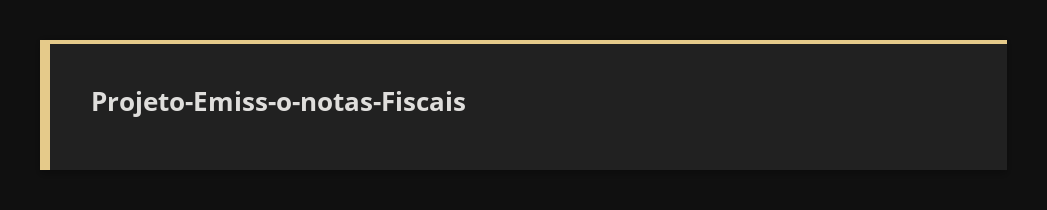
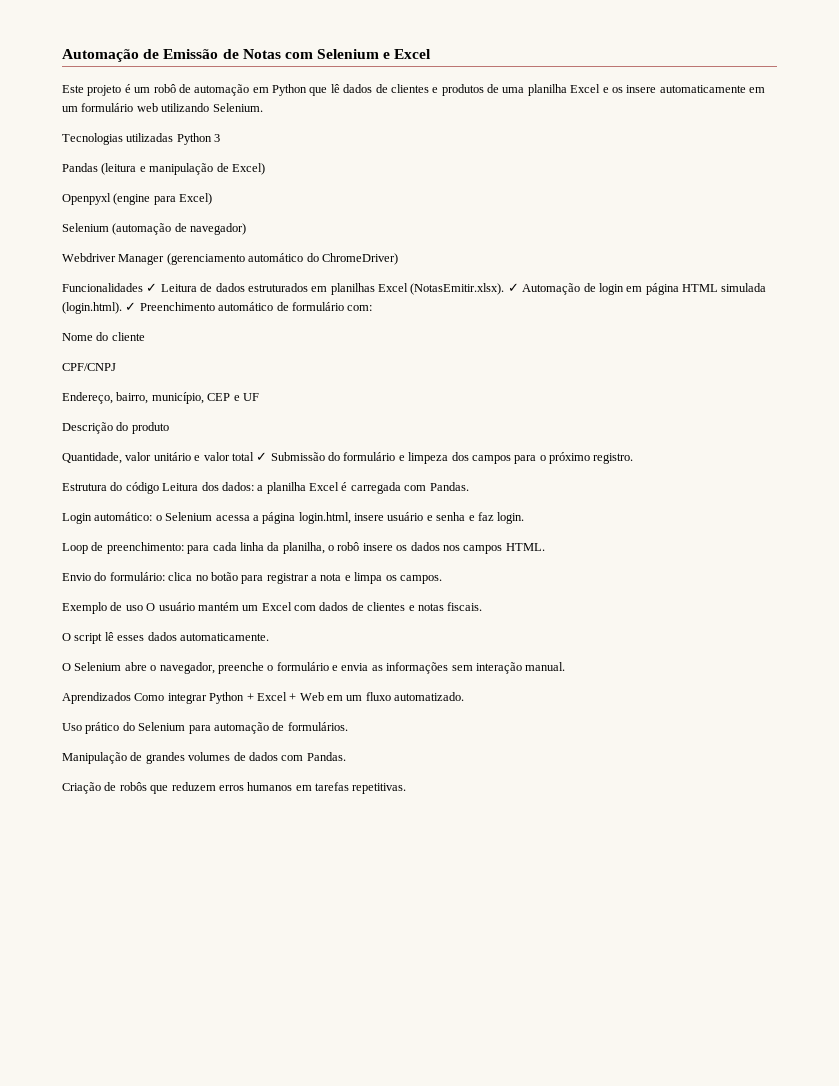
[91,91,466,117] Projeto-Emiss-o-notas-Fiscais -> [62,49,432,62] [62,84,765,96] [62,103,263,112] [62,133,221,145] [62,163,265,175] [62,193,213,205] [62,223,247,235] [62,253,398,265] [62,283,767,295] [62,302,373,314] [62,332,145,341] [62,363,116,371] [62,392,259,404] [62,422,169,434] [62,452,634,464] [62,482,469,494] [62,512,525,524] [62,542,545,554] [62,572,442,584] [62,602,483,614] [62,632,269,644] [62,662,566,674] [62,692,465,704] [62,722,348,734] [62,752,346,764] [62,782,407,794] Automação de Emissão de Notas com Selenium e Excel // Este projeto é um robô de automação em Python que lê dados de clientes e produtos de uma planilha Excel e os insere automaticamente em um formulário web utilizando Selenium. // Tecnologias utilizadas Python 3 // Pandas (leitura e manipulação de Excel) // Openpyxl (engine para Excel) // Selenium (automação de navegador) // Webdriver Manager (gerenciamento automático do ChromeDriver) // Funcionalidades ✓ Leitura de dados estruturados em planilhas Excel (NotasEmitir.xlsx). ✓ Automação de login em página HTML simulada (login.html). ✓ Preenchimento automático de formulário com: // Nome do cliente // CPF/CNPJ // Endereço, bairro, município, CEP e UF // Descrição do produto // Quantidade, valor unitário e valor total ✓ Submissão do formulário e limpeza dos campos para o próximo registro. // Estrutura do código Leitura dos dados: a planilha Excel é carregada com Pandas. // Login automático: o Selenium acessa a página login.html, insere usuário e senha e faz login. // Loop de preenchimento: para cada linha da planilha, o robô insere os dados nos campos HTML. // Envio do formulário: clica no botão para registrar a nota e limpa os campos. // Exemplo de uso O usuário mantém um Excel com dados de clientes e notas fiscais. // O script lê esses dados automaticamente. // O Selenium abre o navegador, preenche o formulário e envia as informações sem interação manual. // Aprendizados Como integrar Python + Excel + Web em um fluxo automatizado. // Uso prático do Selenium para automação de formulários. // Manipulação de grandes volumes de dados com Pandas. // Criação de robôs que reduzem erros humanos em tarefas repetitivas.

